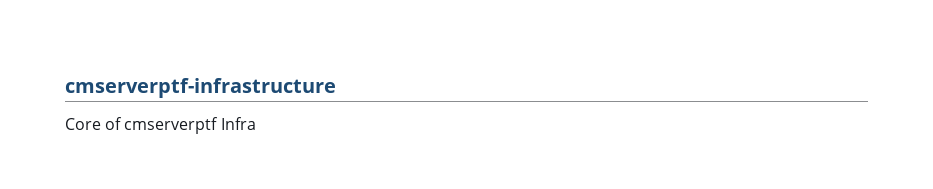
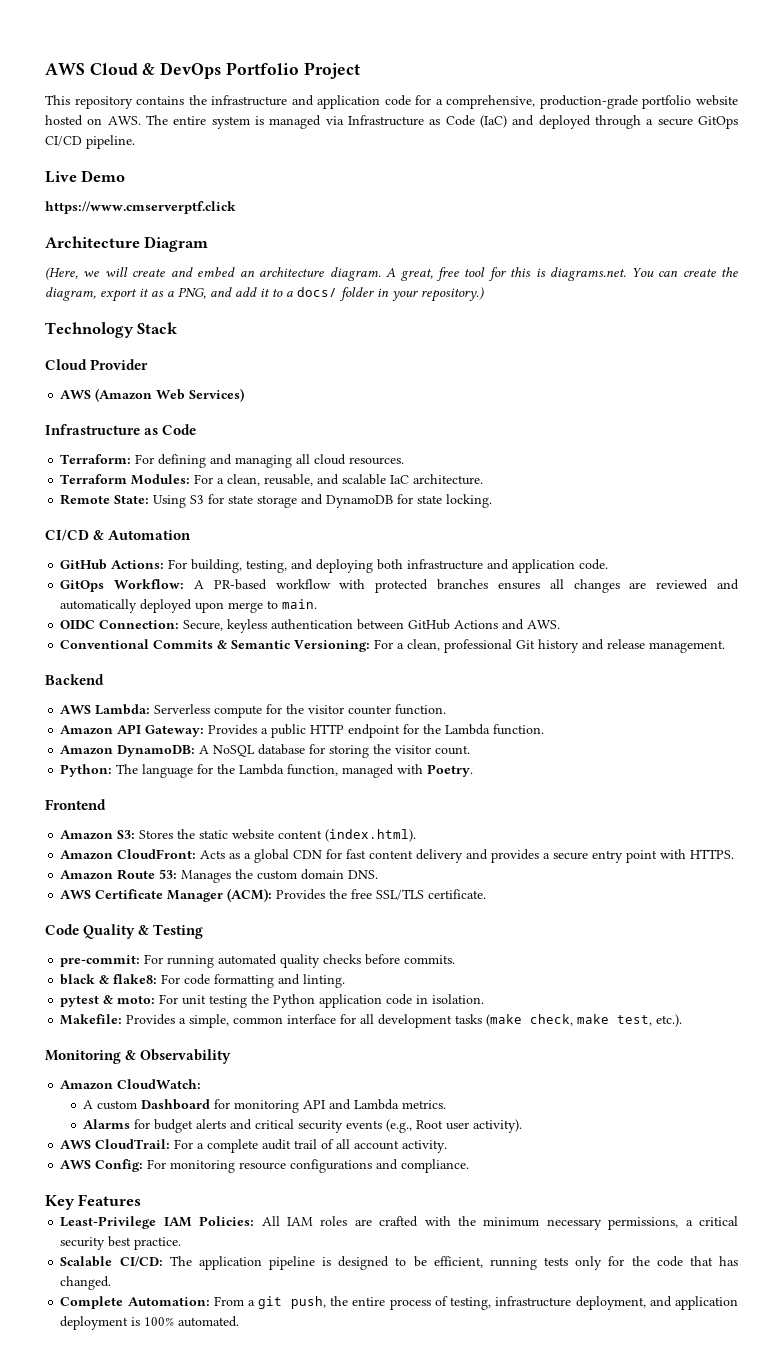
[65,78,336,98] [65,117,256,134] cmserverptf-infrastructure // Core of cmserverptf Infra -> [45,62,360,79] [45,95,739,109] [45,115,738,129] [45,135,135,149] [45,170,126,183] [45,201,236,214] [45,236,209,252] [45,267,738,281] [45,287,484,302] [45,322,178,338] [45,359,149,370] [60,388,245,402] [45,424,197,435] [60,454,405,468] [60,474,484,486] [60,494,493,508] [45,529,192,541] [60,559,609,573] [60,579,739,593] [60,599,318,613] [60,619,561,633] [60,639,726,653] [45,674,104,685] [60,704,447,718] [60,724,545,738] [60,744,471,758] [60,764,474,778] [45,799,106,810] [60,829,417,842] [60,849,735,863] [60,869,379,883] [60,888,487,902] [45,924,204,939] [60,954,456,968] [60,974,346,988] [60,994,485,1008] [60,1014,683,1028] [45,1049,232,1064] [60,1079,202,1090] [83,1099,447,1113] [83,1119,523,1133] [60,1139,448,1153] [60,1159,470,1173] [45,1194,142,1210] [60,1216,738,1230] [60,1236,182,1250] [60,1256,738,1270] [60,1276,112,1290] [60,1296,739,1310] [60,1316,240,1330] AWS Cloud & DevOps Portfolio Project // This repository contains the infrastructure and application code for a comprehensive, production-grade portfolio website hosted on AWS. The entire system is managed via Infrastructure as Code (IaC) and deployed through a secure GitOps CI/CD pipeline. // Live Demo // https://www.cmserverptf.click // Architecture Diagram // (Here, we will create and embed an architecture diagram. A great, free tool for this is diagrams.net. You can create the diagram, export it as a PNG, and add it to a docs/ folder in your repository.) // Technology Stack // Cloud Provider // AWS (Amazon Web Services) // Infrastructure as Code // Terraform: For defining and managing all cloud resources. // Terraform Modules: For a clean, reusable, and scalable IaC architecture. // Remote State: Using S3 for state storage and DynamoDB for state locking. // CI/CD & Automation // GitHub Actions: For building, testing, and deploying both infrastructure and application code. // GitOps Workflow: A PR-based workflow with protected branches ensures all changes are reviewed and automatically deployed upon merge to main. // OIDC Connection: Secure, keyless authentication between GitHub Actions and AWS. // Conventional Commits & Semantic Versioning: For a clean, professional Git history and release management. // Backend // AWS Lambda: Serverless compute for the visitor counter function. // Amazon API Gateway: Provides a public HTTP endpoint for the Lambda function. // Amazon DynamoDB: A NoSQL database for storing the visitor count. // Python: The language for the Lambda function, managed with Poetry. // Frontend // Amazon S3: Stores the static website content (index.html). // Amazon CloudFront: Acts as a global CDN for fast content delivery and provides a secure entry point with HTTPS. // Amazon Route 53: Manages the custom domain DNS. // AWS Certificate Manager (ACM): Provides the free SSL/TLS certificate. // Code Quality & Testing // pre-commit: For running automated quality checks before commits. // black & flake8: For code formatting and linting. // pytest & moto: For unit testing the Python application code in isolation. // Makefile: Provides a simple, common interface for all development tasks (make check, make test, etc.). // Monitoring & Observability // Amazon CloudWatch: // A custom Dashboard for monitoring API and Lambda metrics. // Alarms for budget alerts and critical security events (e.g., Root user activity). // AWS CloudTrail: For a complete audit trail of all account activity. // AWS Config: For monitoring resource configurations and compliance. // Key Features // Least-Privilege IAM Policies: All IAM roles are crafted with the minimum necessary permissions, a critical security best practice. // Scalable CI/CD: The application pipeline is designed to be efficient, running tests only for the code that has changed. // Complete Automation: From a git push, the entire process of testing, infrastructure deployment, and application deployment is 100% automated.

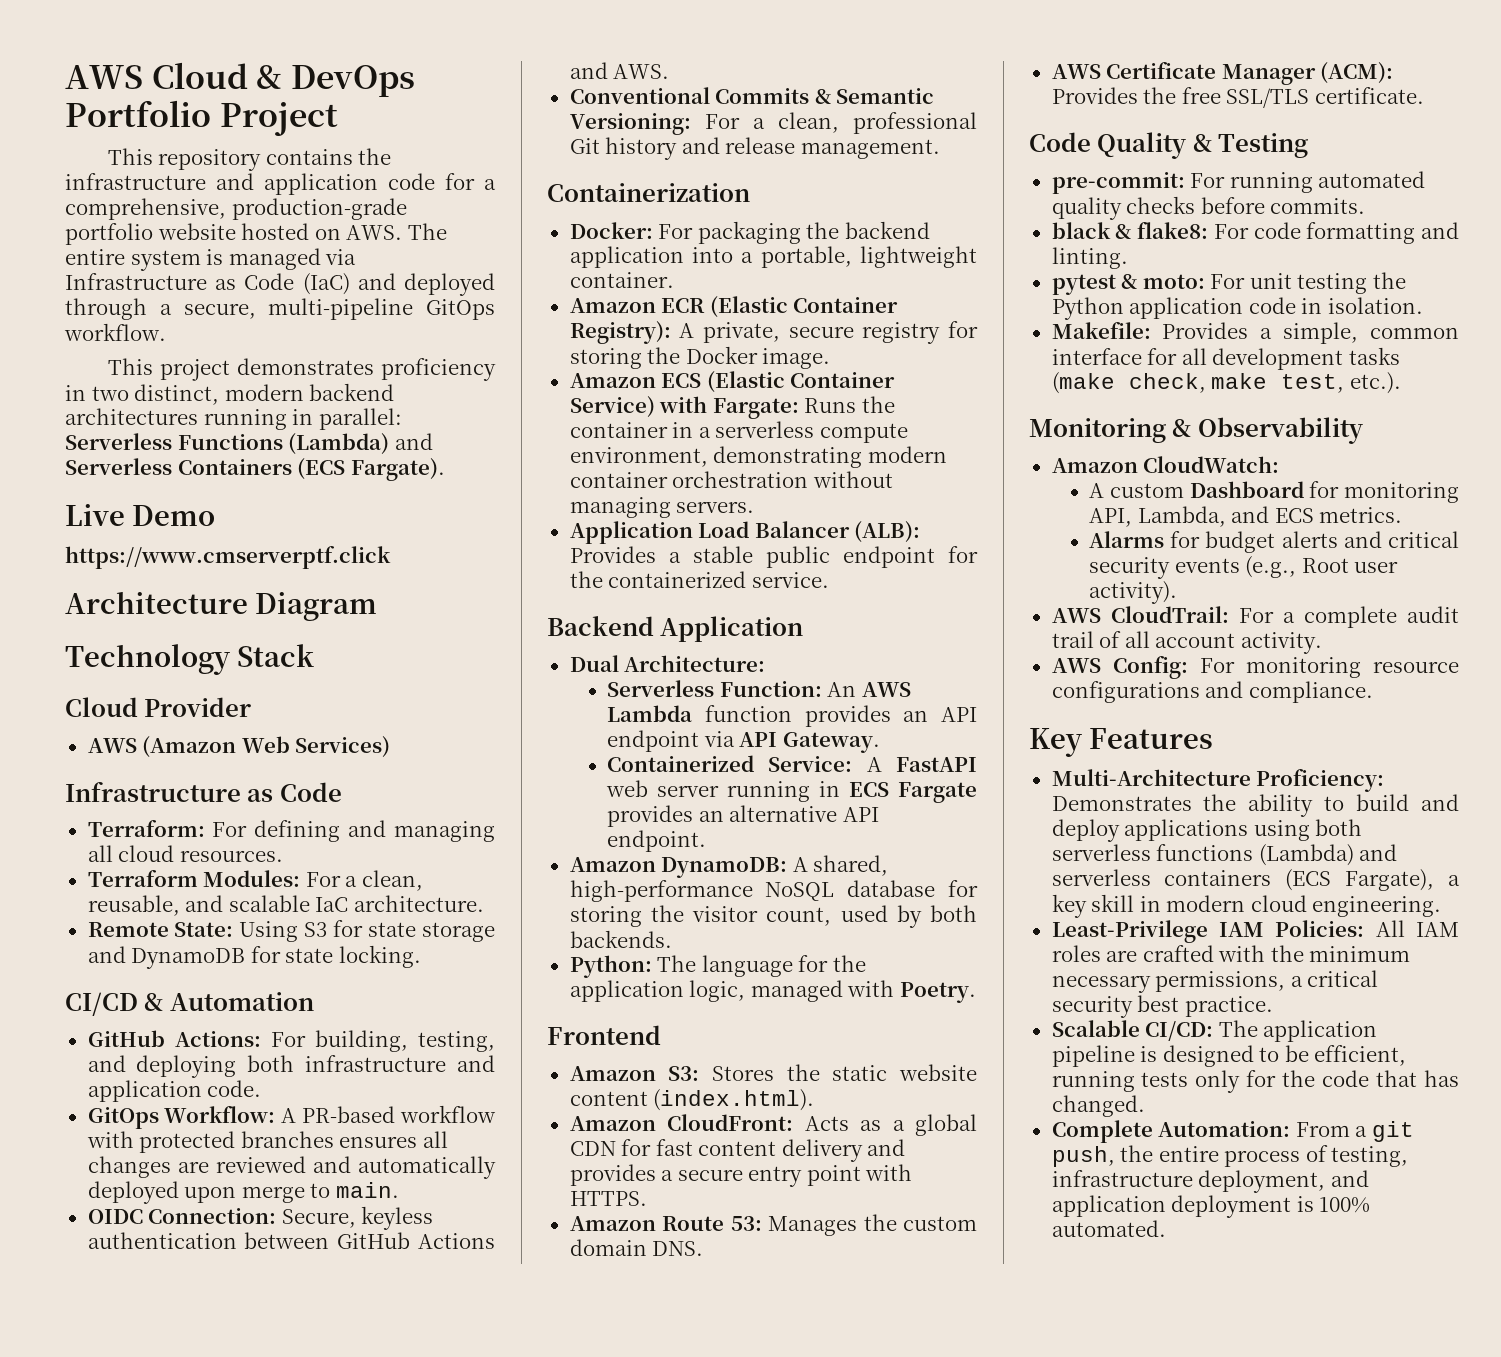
[657,116,738,129] [45,135,135,149] secure GitOps CI/CD pipeline. -> [183,298,495,320] [64,323,166,341] [107,358,496,381] [65,383,395,405] [65,408,402,430] [65,433,433,455] [65,458,445,481] secure, multi-pipeline GitOps workflow. // This project demonstrates proficiency in two distinct, modern backend architectures running in parallel: Serverless Functions (Lambda) and Serverless Containers (ECS Fargate).
[45,267,738,281] [45,287,484,302] // (Here, we will create and embed an architecture diagram. A great, free tool for this is diagrams.net. You can create the diagram, export it as a PNG, and add it to a docs/ folder in your repository.) -> (378, 606) none
[45,674,104,685] [60,704,447,718] [60,724,545,738] Backend // AWS Lambda: Serverless compute for the visitor counter function. // Amazon API Gateway: Provides a public HTTP endpoint for the Lambda function. -> [547,183,750,202] [569,221,930,244] [569,246,977,268] [569,272,674,288] [569,296,899,318] [569,321,978,344] [569,346,831,369] [569,371,896,393] [569,396,895,419] [569,421,908,443] [569,446,947,468] [569,471,893,488] [569,497,755,518] [569,521,921,544] [569,546,978,568] [569,571,829,588] [547,616,804,642] [569,655,766,672] [607,680,911,697] [607,705,977,727] [607,730,880,753] [607,755,977,772] [606,780,977,803] [607,805,879,827] [607,830,707,852] Containerization // Docker: For packaging the backend application into a portable, lightweight container. // Amazon ECR (Elastic Container Registry): A private, secure registry for storing the Docker image. // Amazon ECS (Elastic Container Service) with Fargate: Runs the container in a serverless compute environment, demonstrating modern container orchestration without managing servers. // Application Load Balancer (ALB): Provides a stable public endpoint for the containerized service. // Backend Application // Dual Architecture: // Serverless Function: An AWS Lambda function provides an API endpoint via API Gateway. // Containerized Service: A FastAPI web server running in ECS Fargate provides an alternative API endpoint.
(210, 749) none -> [813,855,889,876] [569,880,753,902] shared, high-performance
[435,745,471,755] count. -> [766,905,977,928] [569,930,672,948] count, used by both backends.
[239,764,339,776] Lambda function, -> [569,980,746,1002] application logic,
[303,1099,400,1110] API and Lambda -> [1089,506,1314,527] API, Lambda, and ECS
(142, 1200) none -> [1051,769,1385,792] [1051,794,1459,817] [1051,819,1363,842] [1051,844,1398,866] [1051,869,1460,891] [1051,894,1442,918] // Multi-Architecture Proficiency: Demonstrates the ability to build and deploy applications using both serverless functions (Lambda) and serverless containers (ECS Fargate), a key skill in modern cloud engineering.

